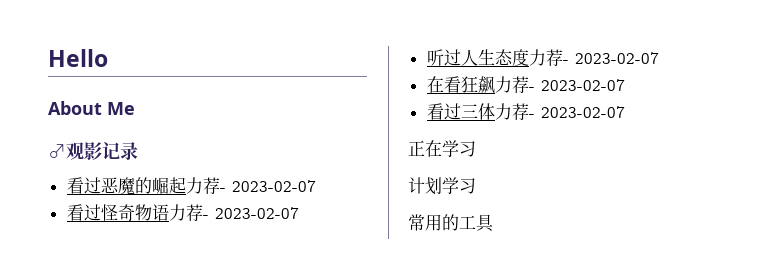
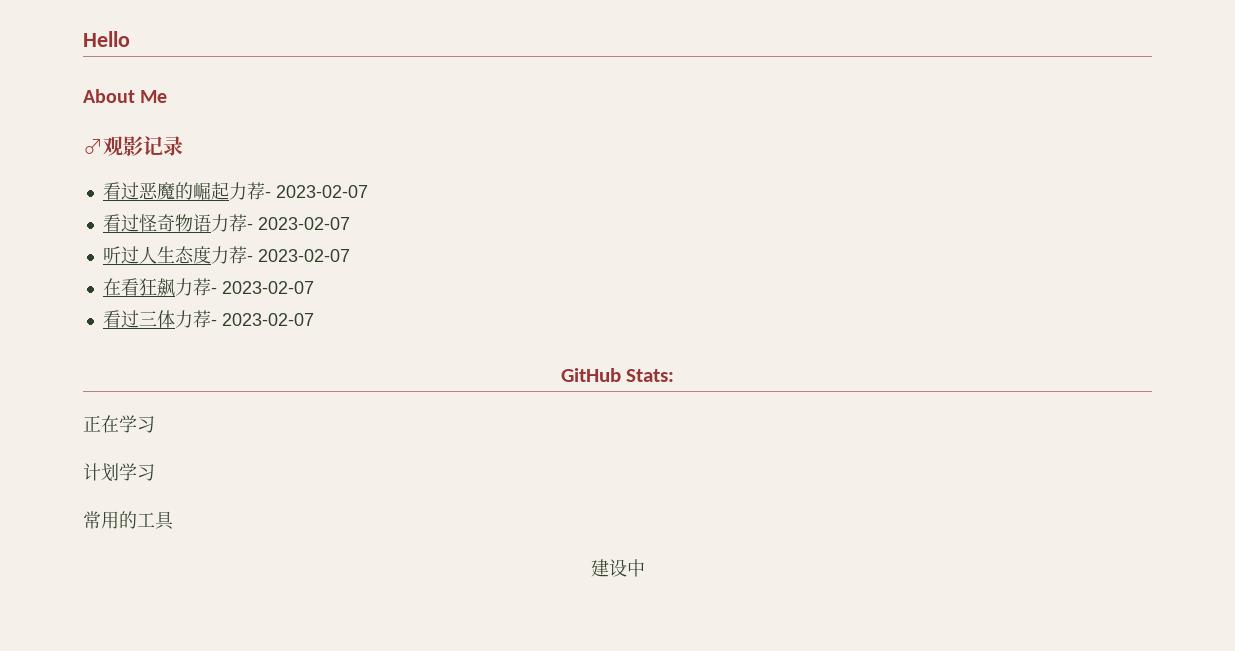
(625, 112) none -> [560,368,675,382] // GitHub Stats:
(494, 223) none -> [590,559,645,577] // 建设中

